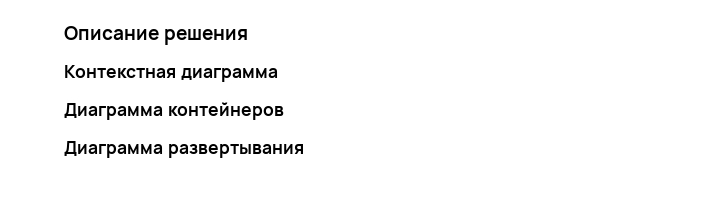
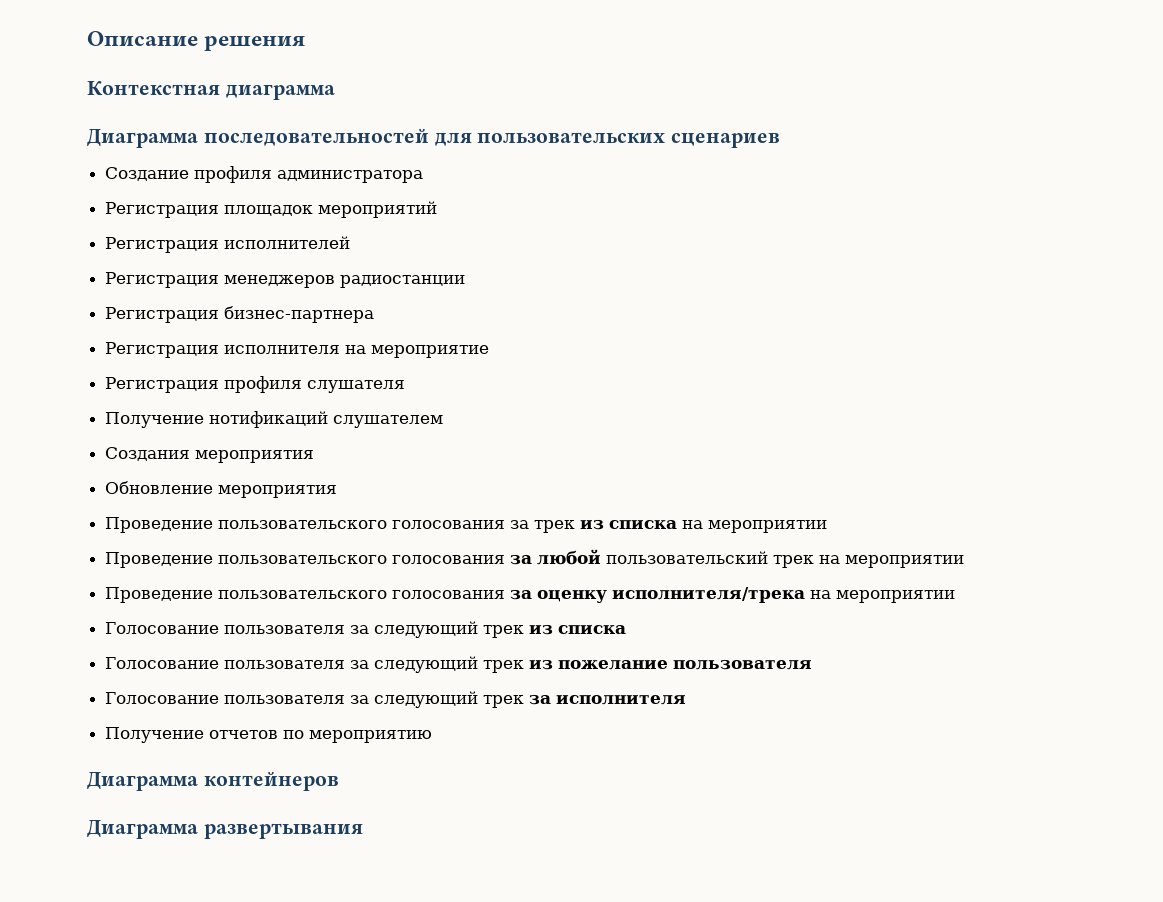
(278, 75) none -> [87,128,781,148] [105,166,424,183] [105,201,438,218] [105,236,351,253] [105,272,466,288] [105,306,375,323] [105,342,490,358] [105,376,406,393] [105,411,444,428] [105,447,315,463] [105,481,338,498] [105,517,828,533] [105,549,965,568] [105,587,956,603] [105,621,627,638] [105,656,813,673] [105,691,687,708] [105,727,433,743] // Диаграмма последовательностей для пользовательских сценариев // Создание профиля администратора // Регистрация площадок мероприятий // Регистрация исполнителей // Регистрация менеджеров радиостанции // Регистрация бизнес-партнера // Регистрация исполнителя на мероприятие // Регистрация профиля слушателя // Получение нотификаций слушателем // Создания мероприятия // Обновление мероприятия // Проведение пользовательского голосования за трек из списка на мероприятии // Проведение пользовательского голосования за любой пользовательский трек на мероприятии // Проведение пользовательского голосования за оценку исполнителя/трека на мероприятии // Голосование пользователя за следующий трек из списка // Голосование пользователя за следующий трек из пожелание пользователя // Голосование пользователя за следующий трек за исполнителя // Получение отчетов по мероприятию

